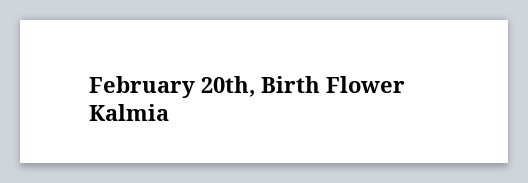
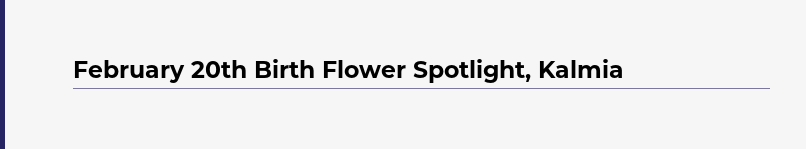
[201,76,255,97] 20th, -> [191,60,247,78] 20th
(405, 84) none -> [413,59,531,83] Spotlight,

